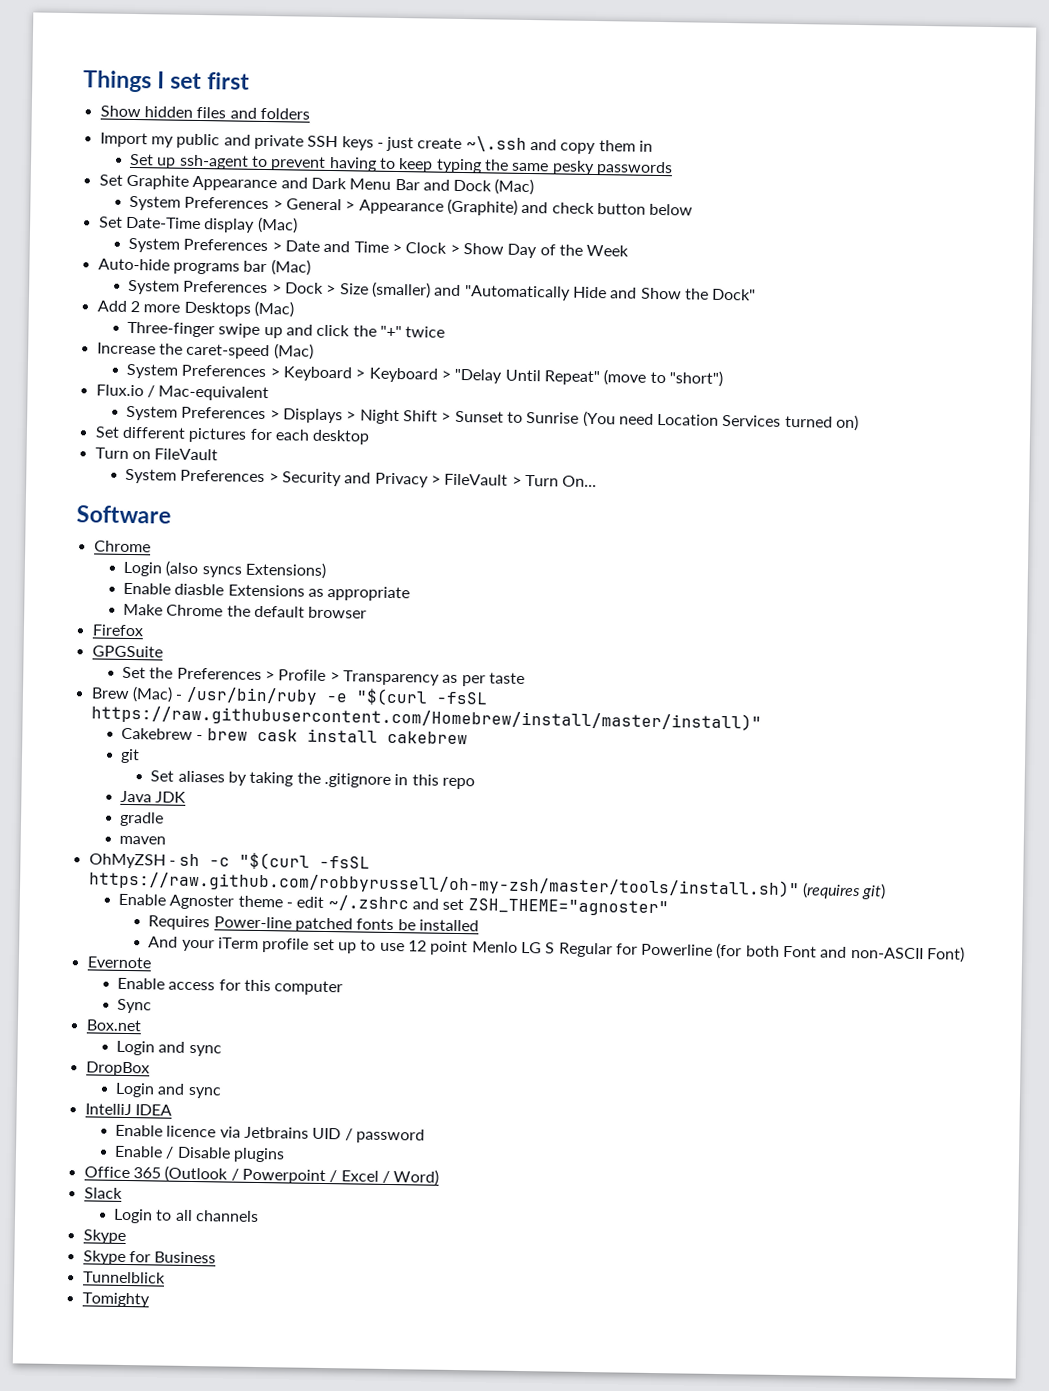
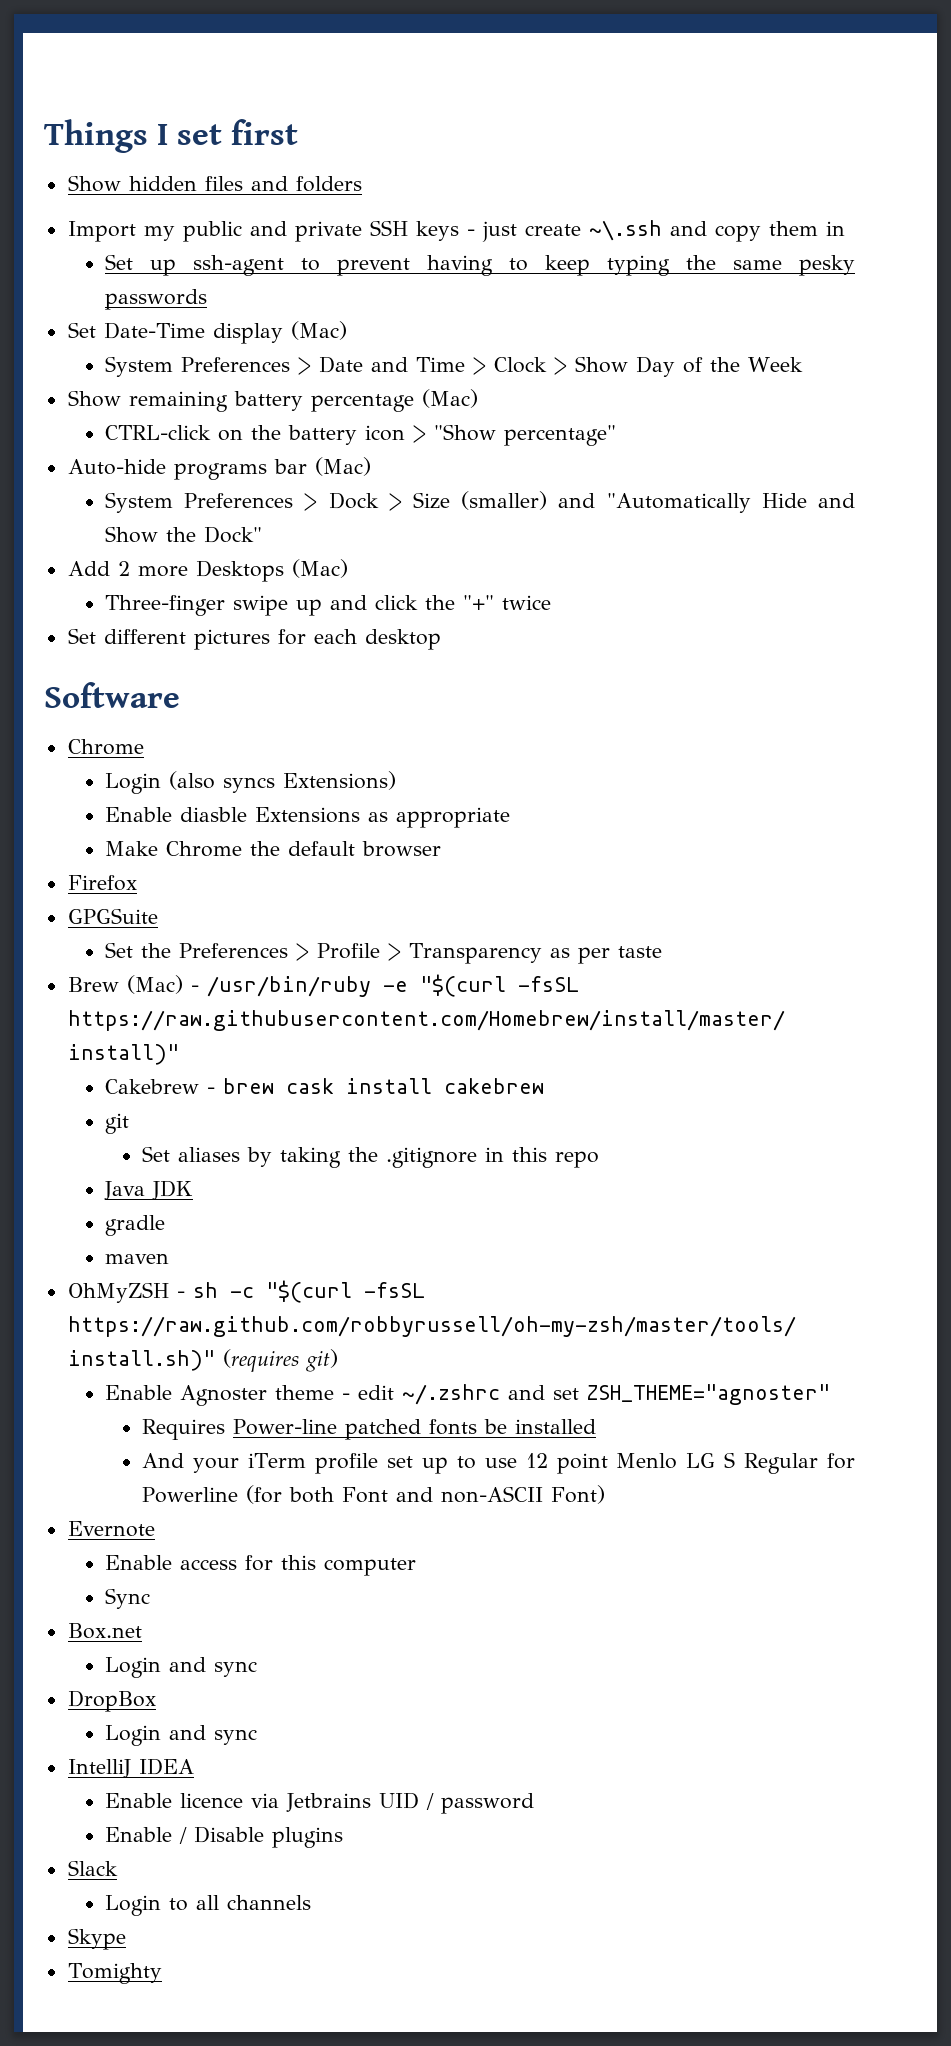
[98,174,535,196] [128,195,694,216] // Set Graphite Appearance and Dark Menu Bar and Dock (Mac) // System Preferences > General > Appearance (Graphite) and check button below -> (208, 299) none
(630, 250) none -> [67,389,478,412] [105,424,617,446] // Show remaining battery percentage (Mac) // CTRL-click on the battery icon > "Show percentage"
[96,342,314,360] [125,363,723,387] [95,384,270,402] [125,405,860,432] // Increase the caret-speed (Mac) // System Preferences > Keyboard > Keyboard > "Delay Until Repeat" (move to "short") // Flux.io / Mac-equivalent // System Preferences > Displays > Night Shift > Sunset to Sunrise (You need Location Services turned on) -> (552, 602) none
[94,447,219,461] [124,468,598,488] // Turn on FileVault // System Preferences > Security and Privacy > FileVault > Turn On... -> (441, 639) none
[83,1165,440,1186] // Office 365 (Outlook / Powerpoint / Excel / Word) -> (344, 1837) none
[82,1250,217,1266] [82,1271,166,1284] // Skype for Business // Tunnelblick -> (126, 1939) none

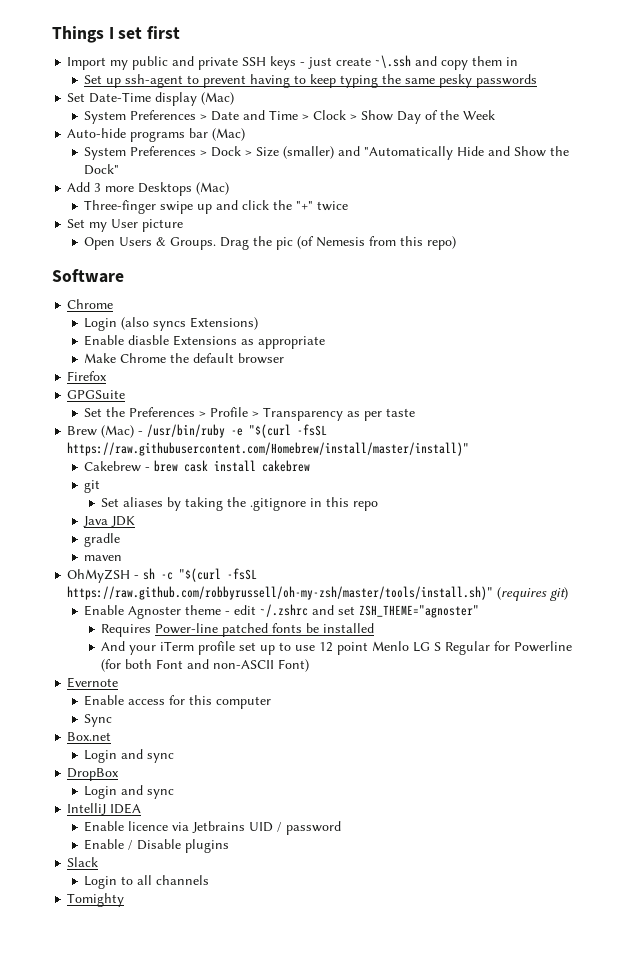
[67,175,362,192] // Show hidden files and folders -> (181, 32) none
[67,389,478,412] [105,424,617,446] // Show remaining battery percentage (Mac) // CTRL-click on the battery icon > "Show percentage" -> (496, 115) none
[117,561,130,576] 2 -> [94,183,102,192] 3
[103,629,441,650] different pictures for each desktop -> [89,219,184,232] [84,236,457,250] my User picture // Open Users & Groups. Drag the pic (of Nemesis from this repo)
[67,1928,126,1950] // Skype -> (210, 880) none

